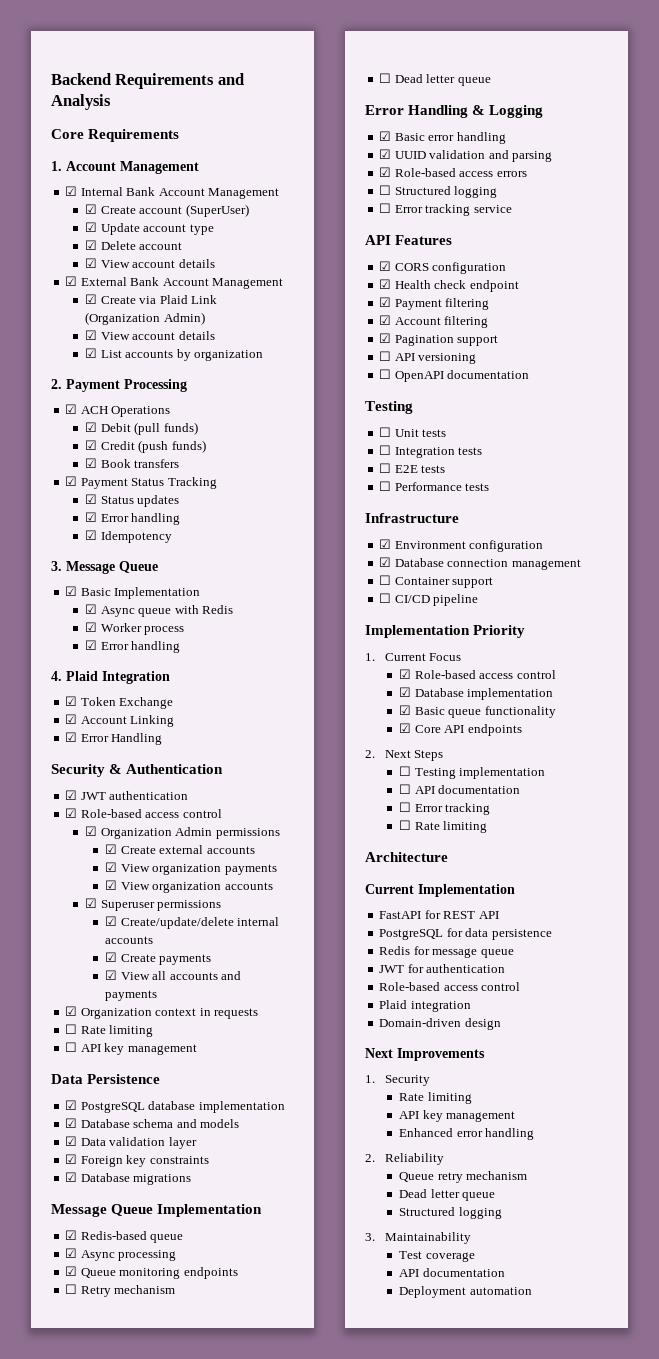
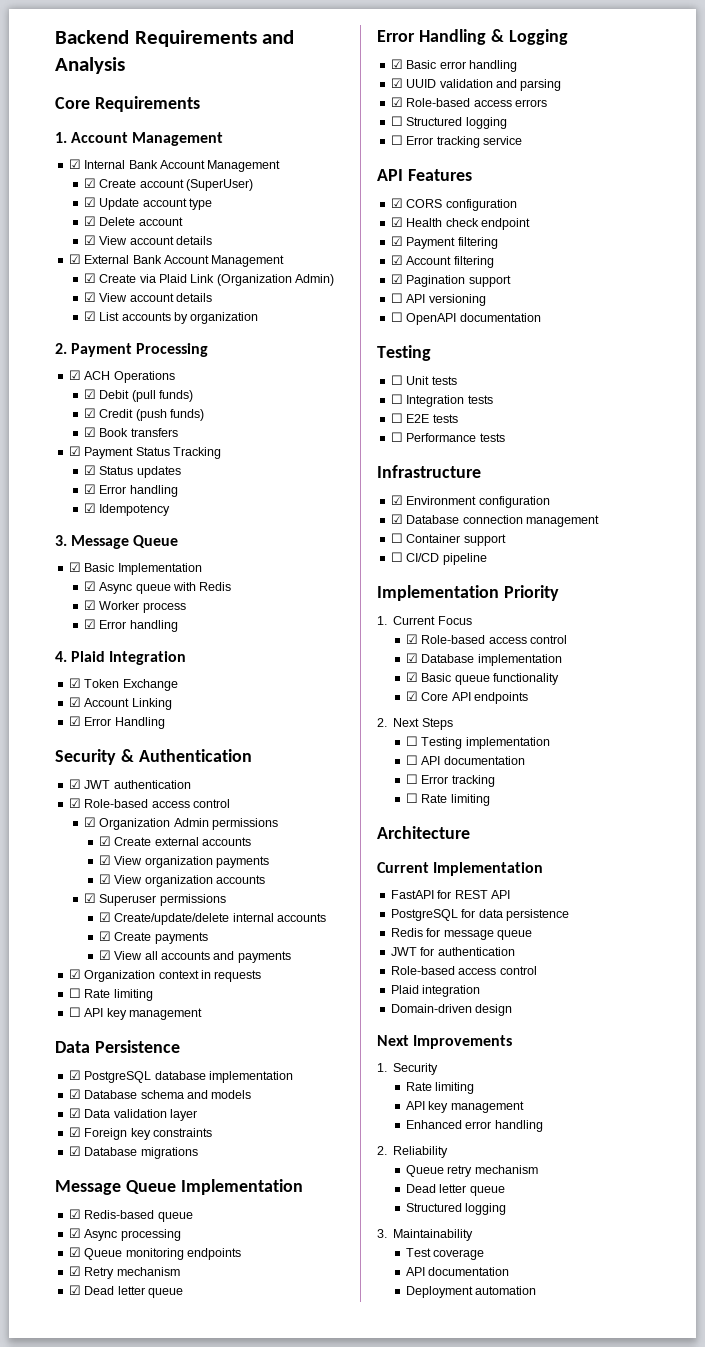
[65,1284,78,1294] ☐ -> [68,1266,81,1276] ☑
[379,73,392,83] ☐ -> [68,1285,81,1295] ☑

